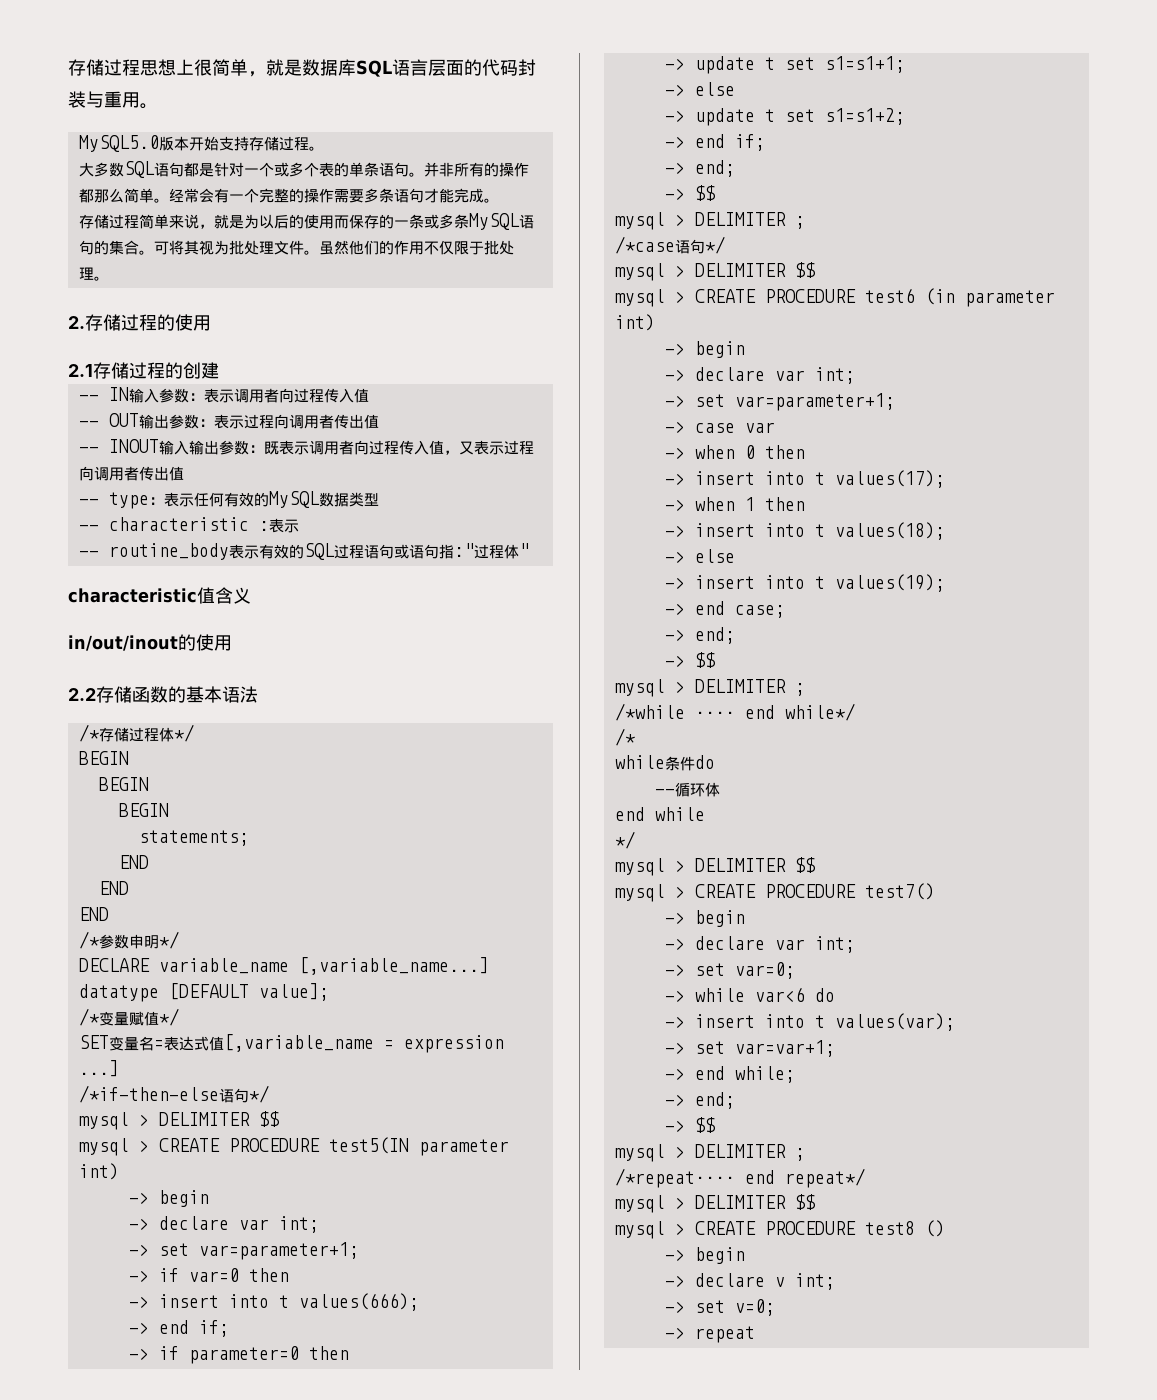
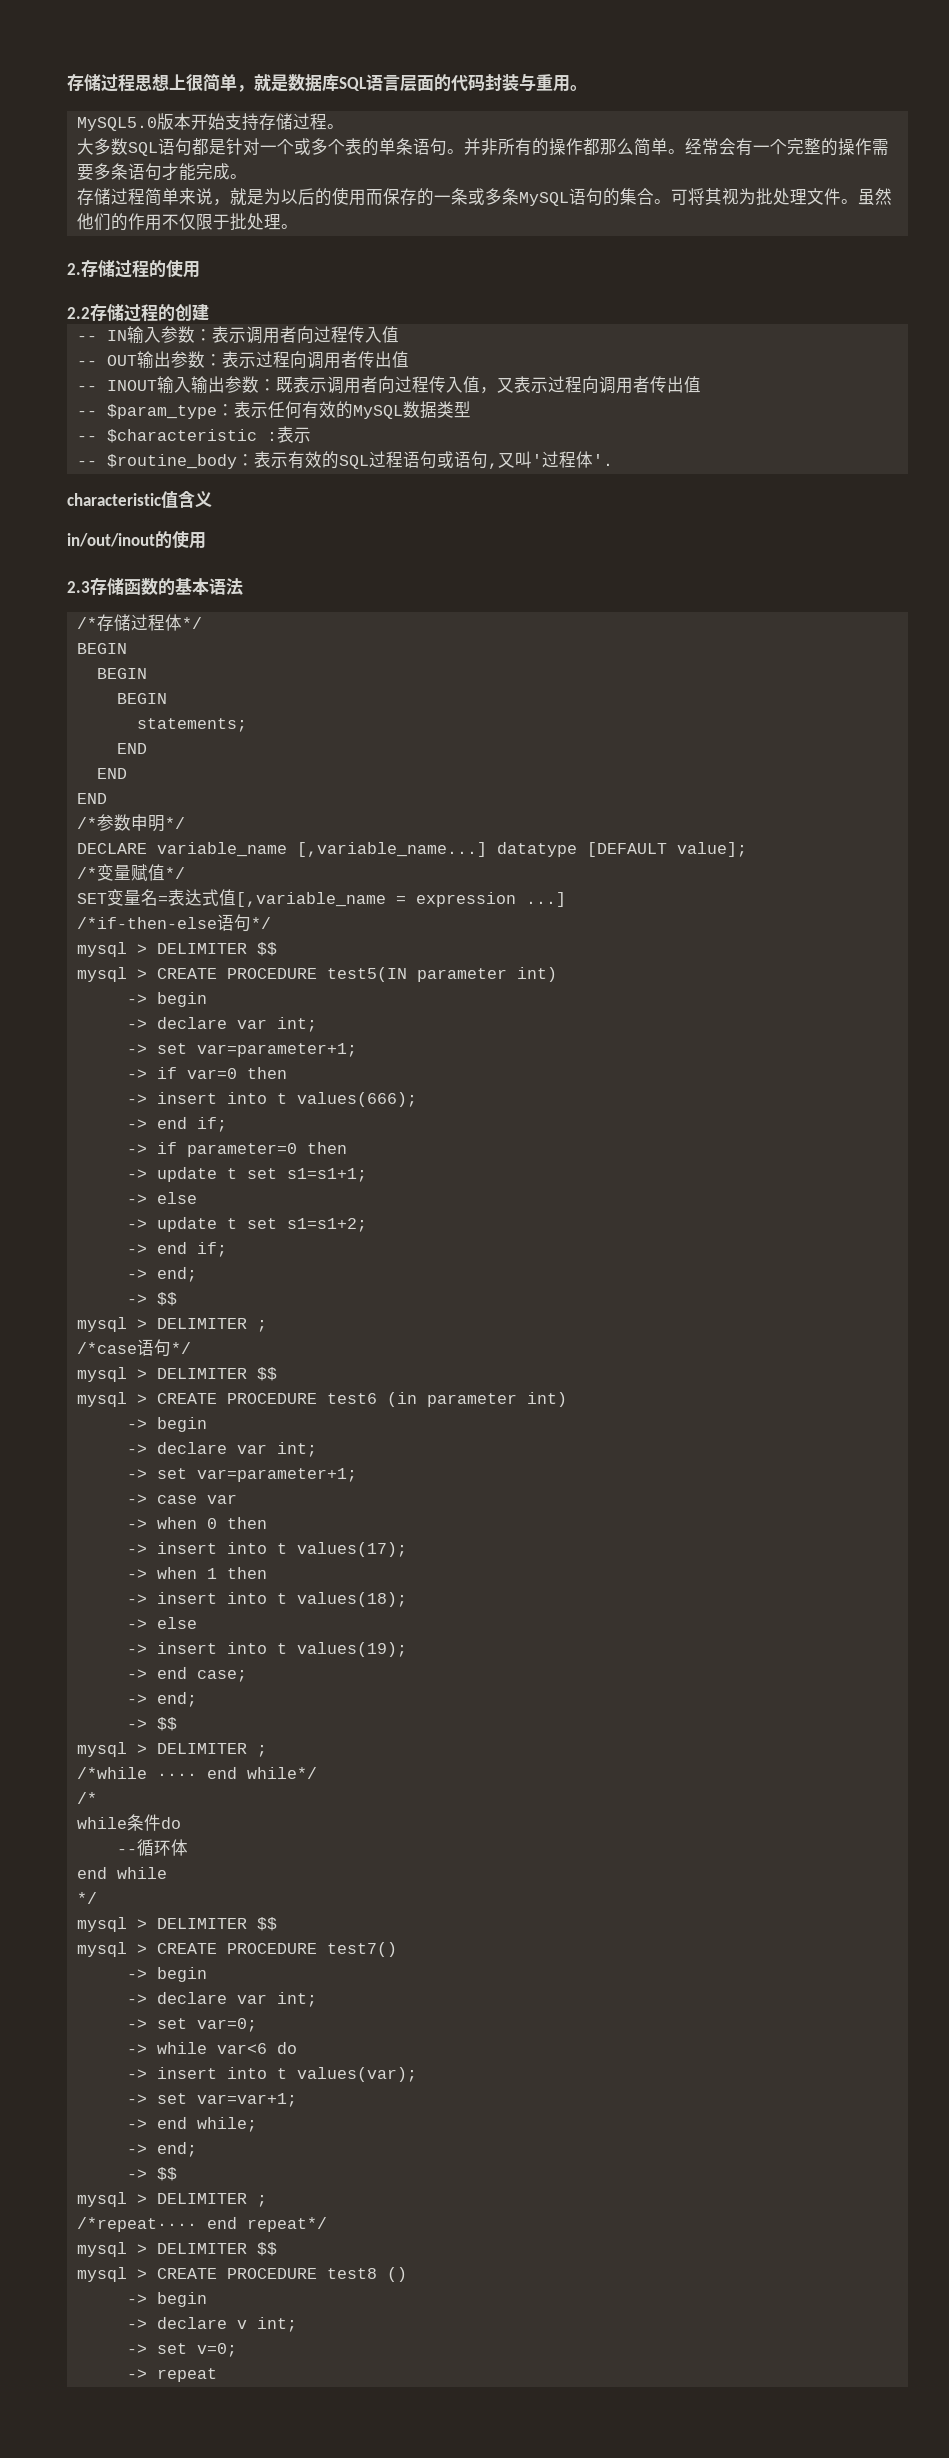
[68,364,93,377] 2.1 -> [67,307,90,319] 2.2
[108,492,149,509] type -> [107,404,218,419] $param_type
[108,517,249,531] characteristic -> [107,429,258,443] $characteristic
[108,543,229,560] routine_body -> [107,454,255,469] $routine_body：
[438,543,529,559] 指:"过程体" -> [488,451,614,469] ,又叫'过程体'.
[68,688,96,701] 2.2 -> [67,581,90,593] 2.3

